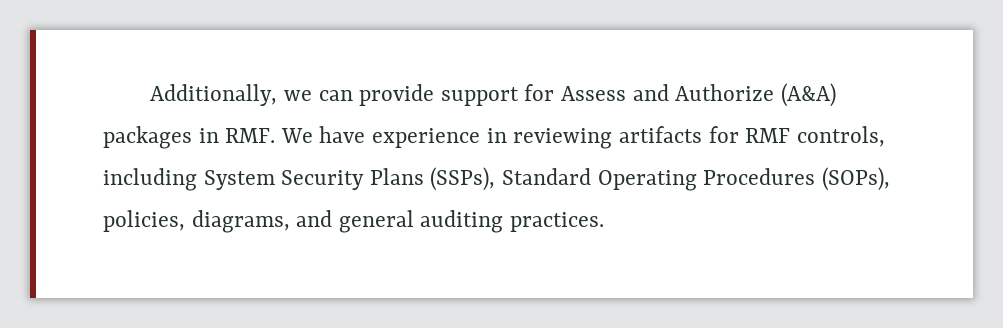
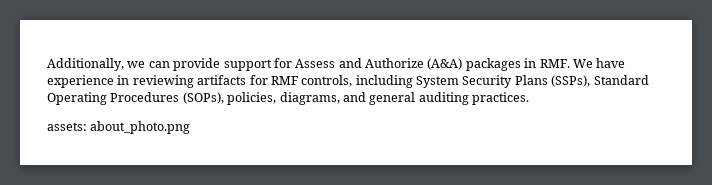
(605, 222) none -> [47,121,191,134] // assets: about_photo.png

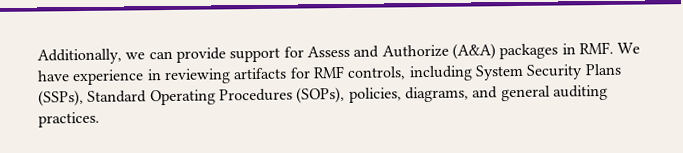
[47,121,191,134] // assets: about_photo.png -> (100, 119) none

